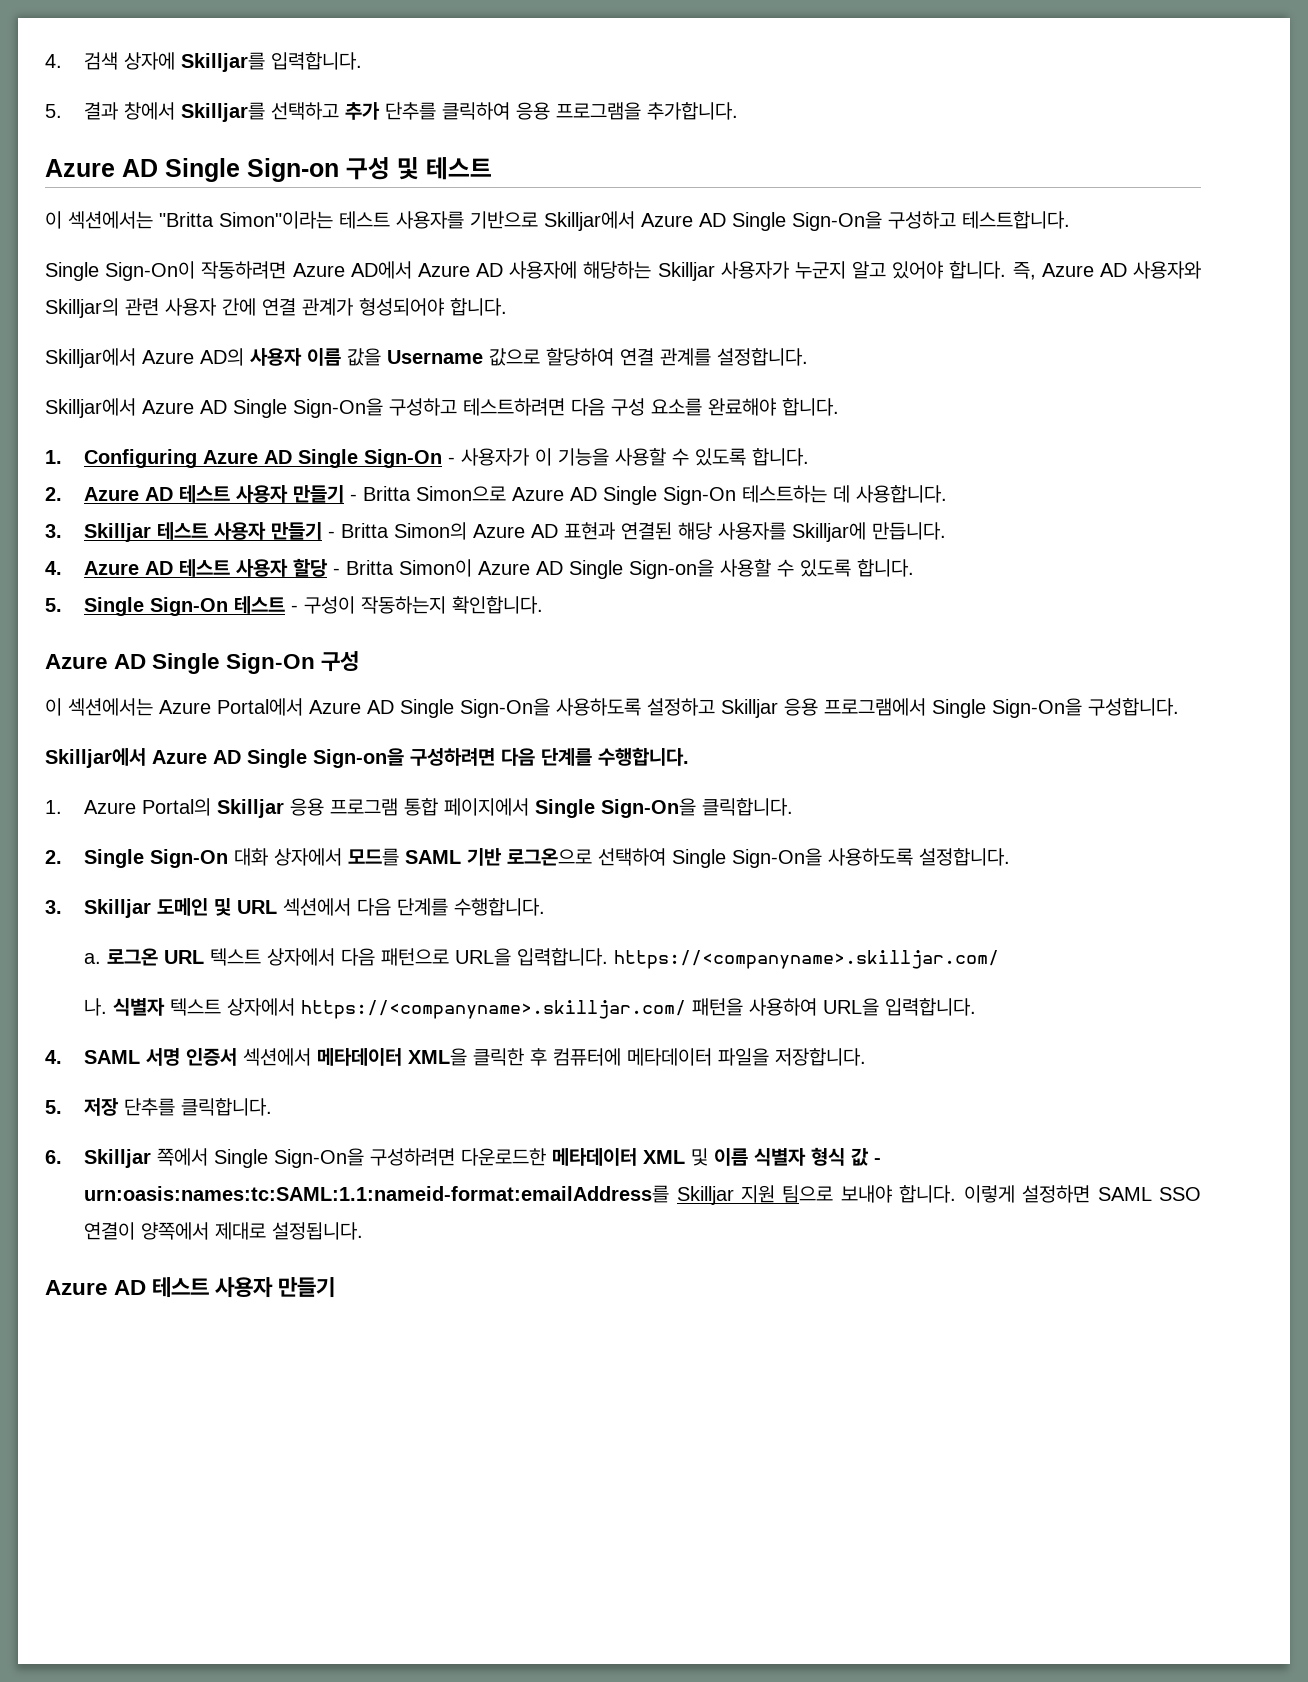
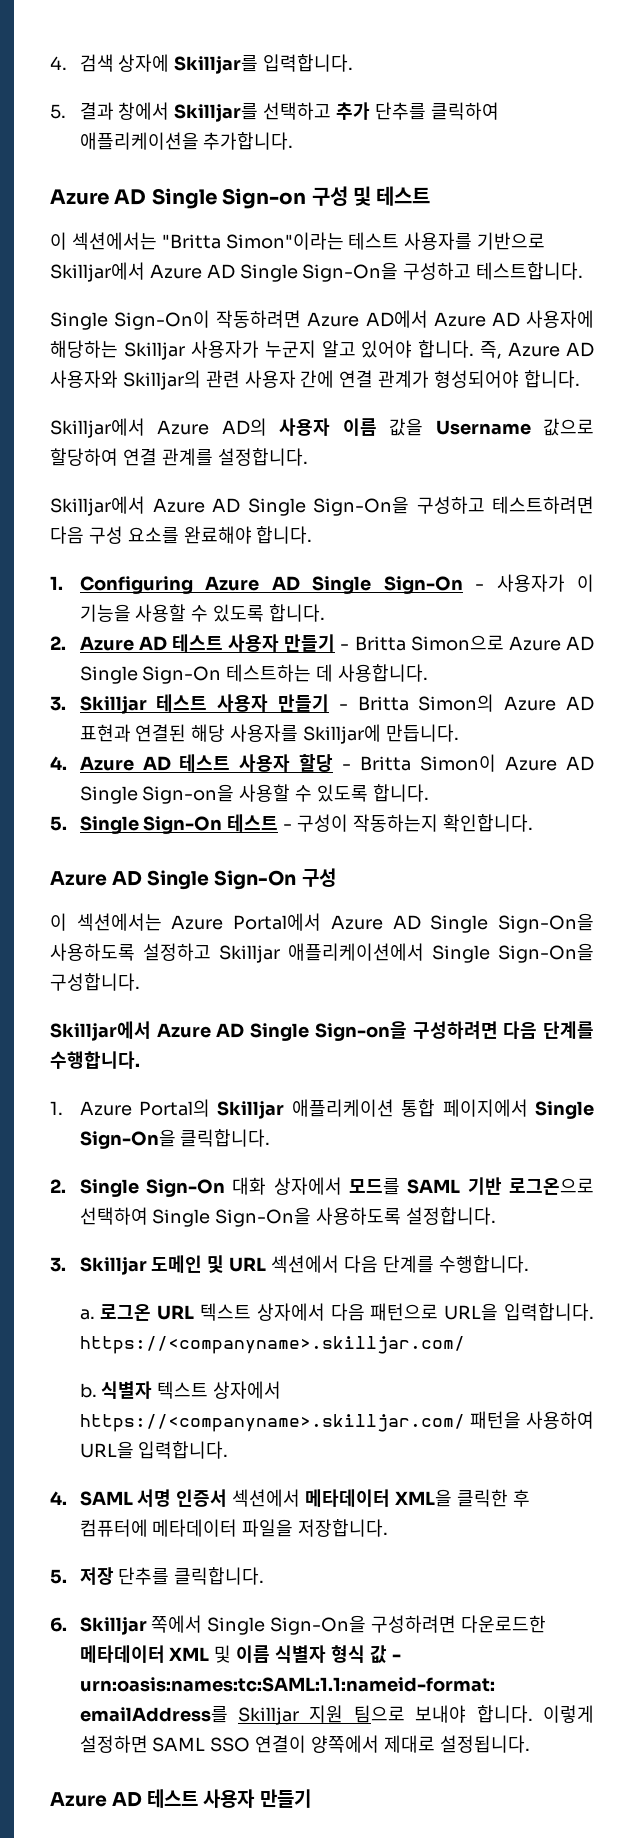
[516,102,642,120] 응용 프로그램을 -> [79,132,199,150] 애플리케이션을
[784,698,926,716] 응용 프로그램에서 -> [288,943,424,961] 애플리케이션에서
[290,798,399,816] 응용 프로그램 -> [291,1099,394,1117] 애플리케이션
[84,998,108,1016] 나. -> [79,1383,97,1398] b.

